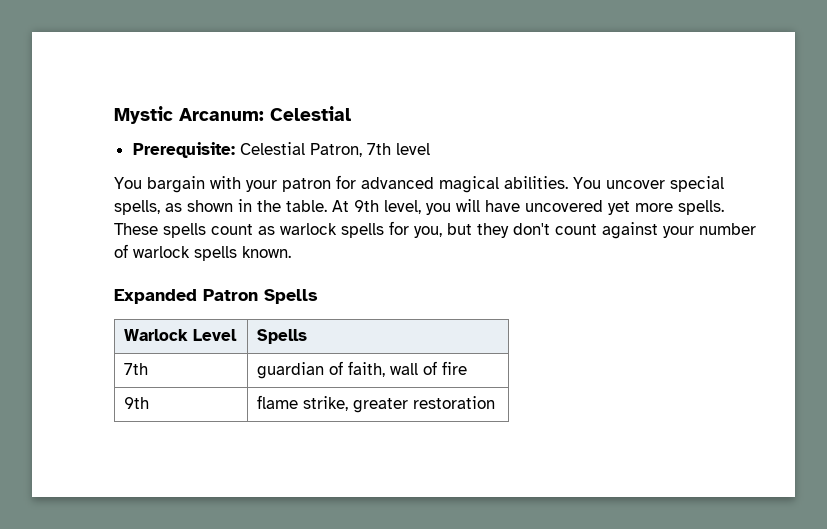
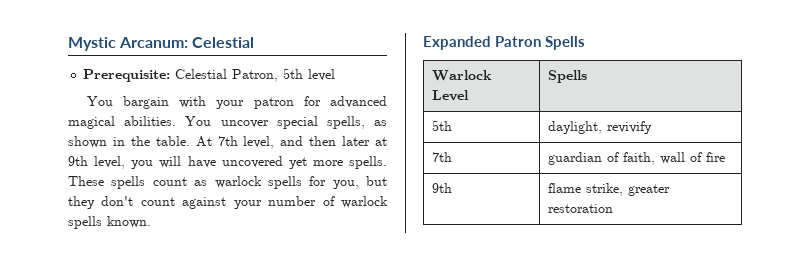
[366,143,391,155] 7th -> [283,68,304,79] 5th
(349, 206) none -> [217,136,387,149] 7th level, and then later at
(307, 336) none -> [432,120,453,131] [548,121,653,134] // 5th | daylight, revivify

